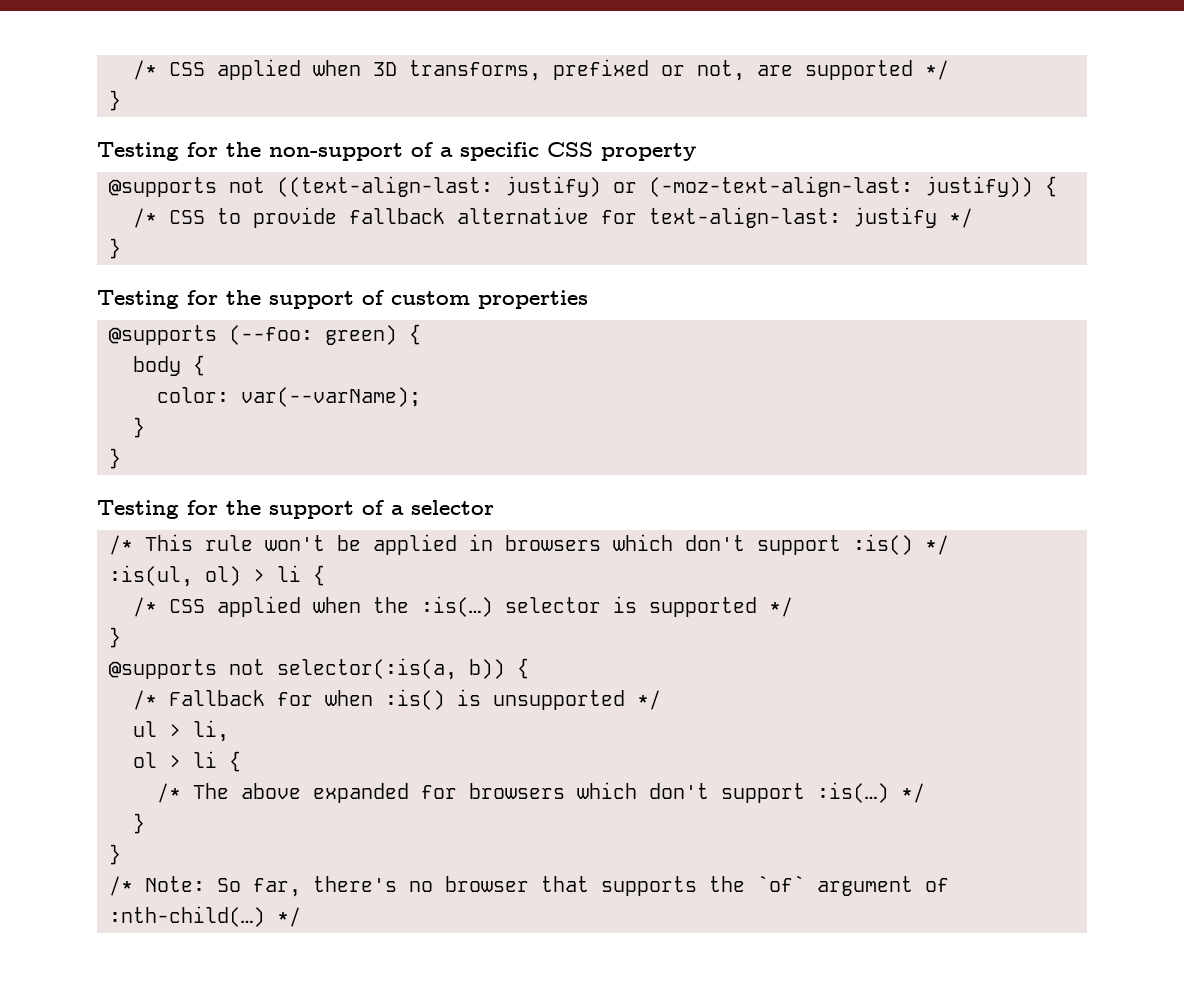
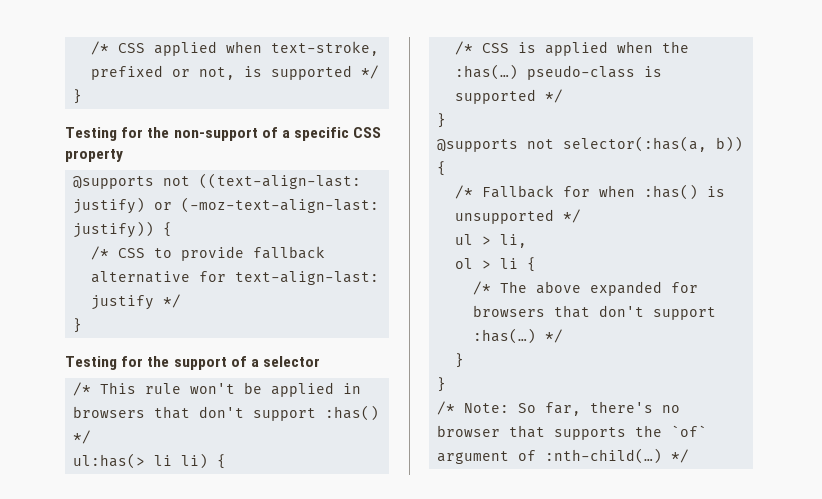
[133,59,542,81] /* CSS applied when 3D transforms, -> [91,41,380,56] /* CSS applied when text-stroke,
[757,65,794,76] are -> [244,66,263,77] is
[97,290,588,309] [109,324,422,345] [133,355,206,376] [157,387,422,407] [133,417,146,438] [109,448,122,469] // Testing for the support of custom properties // @supports (--foo: green) { // body { // color: var(--varName); // } // } -> (83, 325) none
[613,534,950,555] [109,565,326,587] [133,597,206,617] which don't support :is() */ // :is(ul, ol) > li { // /* CSS -> [154,405,380,421] [73,430,92,444] [73,453,227,469] [455,41,537,55] that don't support :has() */ // ul:has(> li li) { // /* CSS is
[421,596,602,617] :is(…) selector -> [455,64,636,80] :has(…) pseudo-class
[277,658,458,680] selector(:is(a, -> [563,136,708,152] selector(:has(a,
[385,689,446,710] :is() -> [644,184,699,200] :has()
[577,782,890,803] which don't support :is(…) -> [554,305,717,320] [473,328,537,344] that don't support :has(…)

